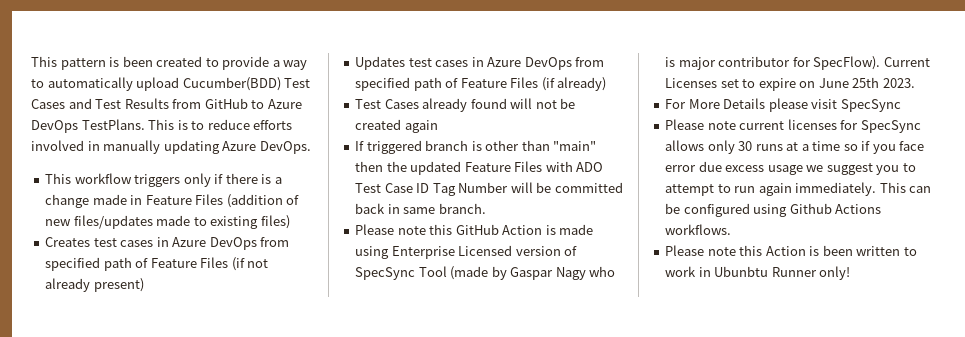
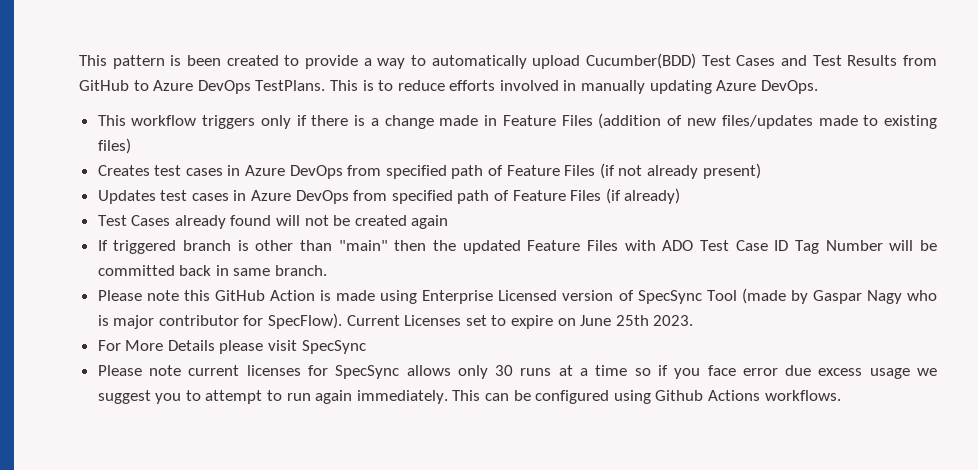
[665,245,917,256] [665,266,851,280] // Please note this Action is been written to work in Ubunbtu Runner only! -> (841, 395) none

